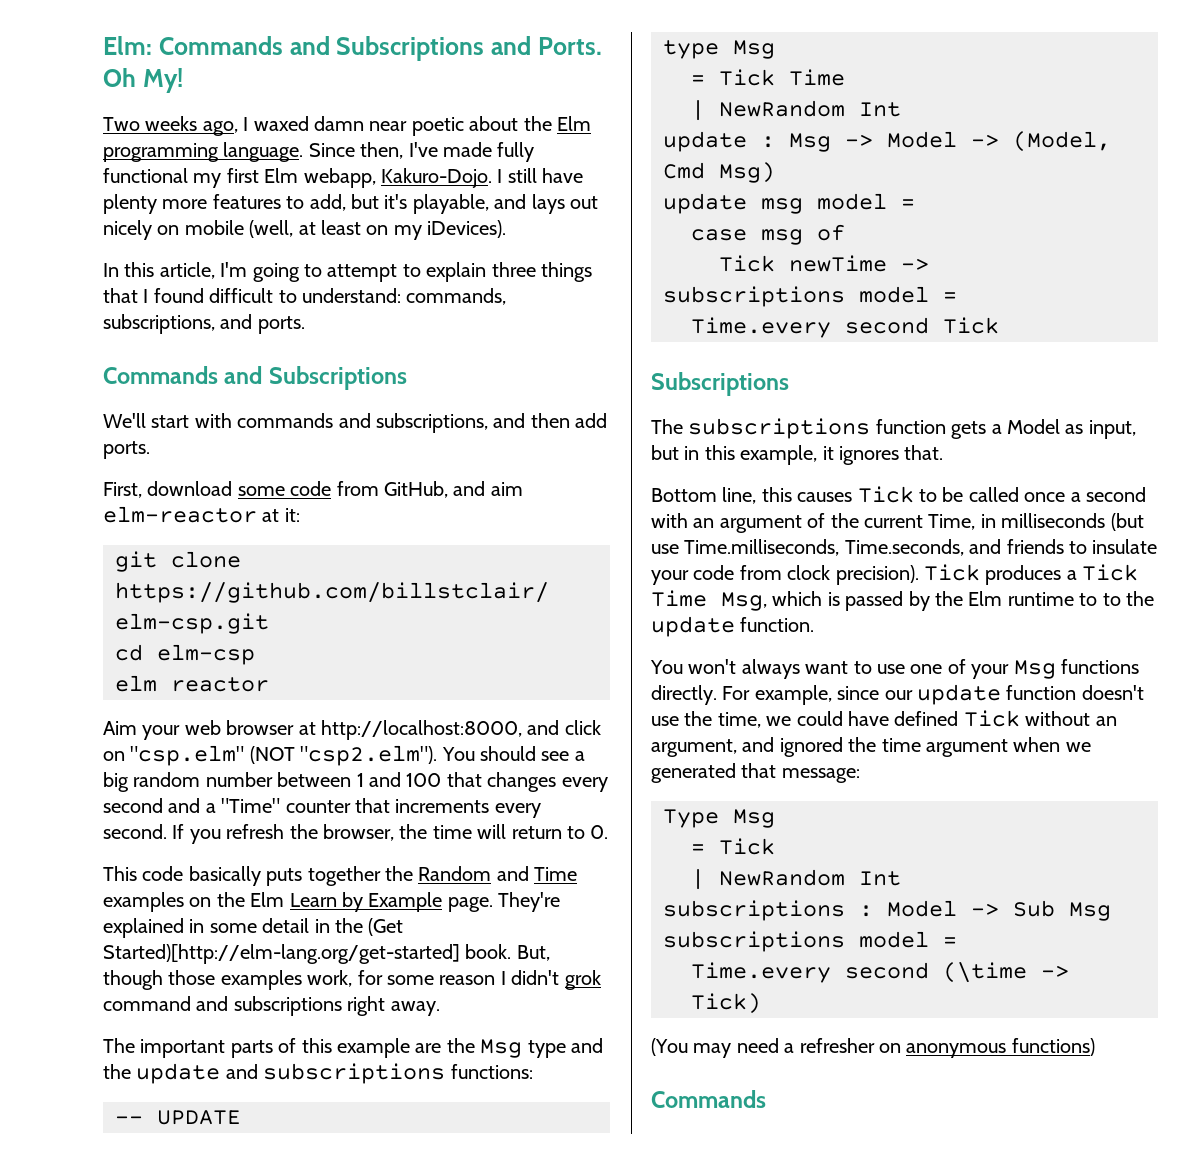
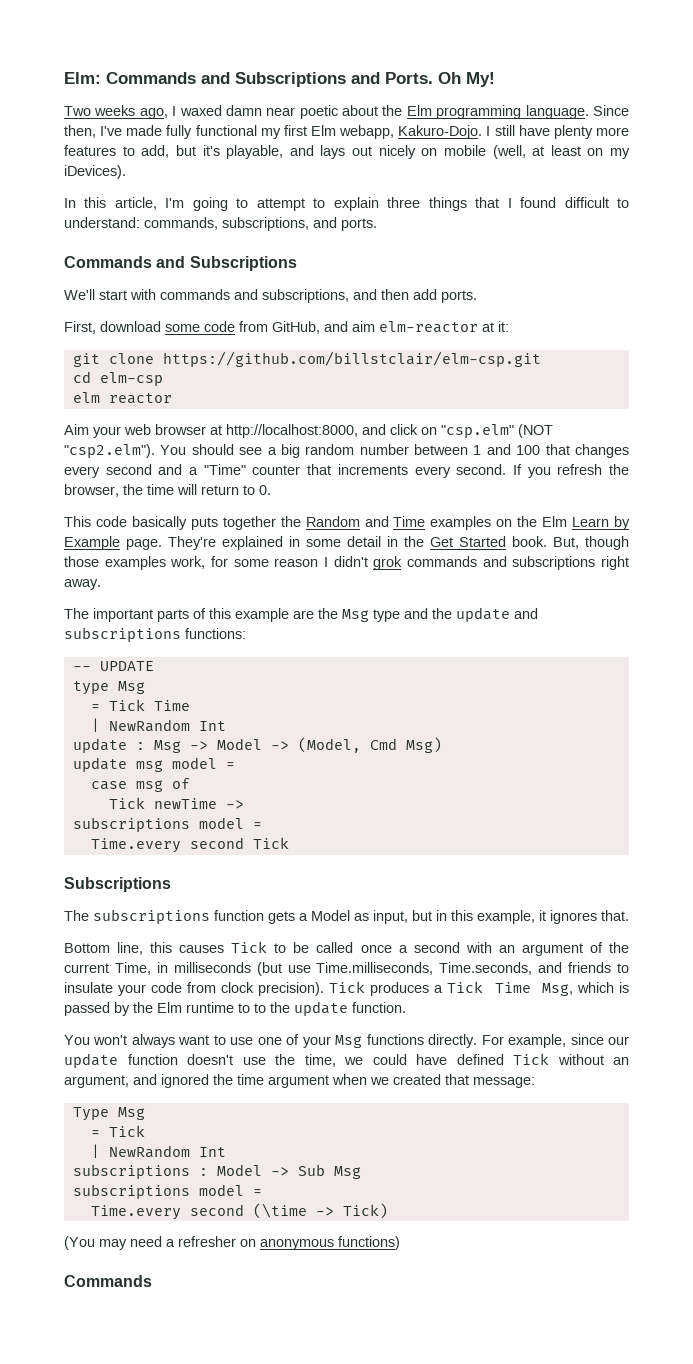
[368,918,404,936] [103,944,460,964] (Get Started)[http://elm-lang.org/get-started] -> [430,536,506,547] Get Started
[103,996,191,1011] command -> [407,556,477,567] commands
[651,763,736,783] generated -> [393,1074,441,1085] created

